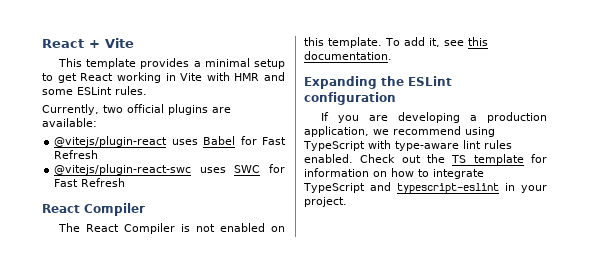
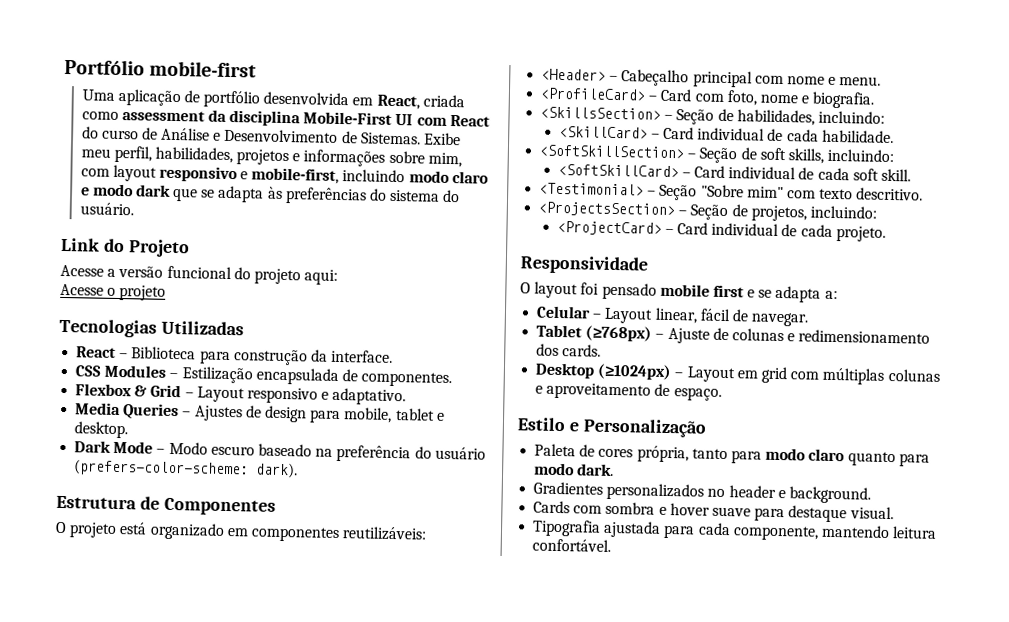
[42,38,134,48] [57,58,285,69] [42,72,285,83] [42,86,147,95] [42,104,231,115] [42,118,97,127] [54,136,286,147] [54,150,99,159] [54,164,285,175] [54,178,126,187] [42,203,145,216] [57,223,285,234] [304,37,488,48] [304,51,392,60] [304,76,452,89] [304,92,396,105] [320,112,547,123] [304,126,495,137] [303,140,512,151] [304,154,547,165] [304,168,484,179] [303,182,547,194] [304,197,347,207] React + Vite // This template provides a minimal setup to get React working in Vite with HMR and some ESLint rules. // Currently, two official plugins are available: // @vitejs/plugin-react uses Babel for Fast Refresh // @vitejs/plugin-react-swc uses SWC for Fast Refresh // React Compiler // The React Compiler is not enabled on this template. To add it, see this documentation. // Expanding the ESLint configuration // If you are developing a production application, we recommend using TypeScript with type-aware lint rules enabled. Check out the TS template for information on how to integrate TypeScript and typescript-eslint in your project. -> [64,58,258,78] [81,88,465,110] [81,109,490,127] [81,126,462,146] [80,145,462,168] [80,164,489,184] [80,183,461,205] [79,202,134,216] [61,237,190,258] [60,264,339,285] [60,283,167,301] [59,318,244,338] [76,346,394,366] [75,364,453,388] [75,383,407,406] [75,402,445,424] [74,421,129,439] [74,440,486,463] [73,459,299,479] [56,495,276,516] [55,521,428,543] [541,68,882,88] [540,87,876,109] [540,106,885,126] [558,125,894,144] [539,144,895,164] [557,163,911,182] [539,182,924,201] [538,201,877,222] [556,220,886,242] [520,255,648,275] [520,281,838,303] [536,305,810,327] [536,324,931,344] [536,343,602,357] [535,362,941,385] [535,382,722,401] [517,417,707,438] [534,443,930,467] [534,462,615,477] [533,481,871,504] [533,500,894,523] [532,519,938,541] [532,538,612,552] Portfólio mobile-first // Uma aplicação de portfólio desenvolvida em React, criada como assessment da disciplina Mobile-First UI com React do curso de Análise e Desenvolvimento de Sistemas. Exibe meu perfil, habilidades, projetos e informações sobre mim, com layout responsivo e mobile-first, incluindo modo claro e modo dark que se adapta às preferências do sistema do usuário. // Link do Projeto // Acesse a versão funcional do projeto aqui: // Acesse o projeto // Tecnologias Utilizadas // React – Biblioteca para construção da interface. // CSS Modules – Estilização encapsulada de componentes. // Flexbox & Grid – Layout responsivo e adaptativo. // Media Queries – Ajustes de design para mobile, tablet e desktop. // Dark Mode – Modo escuro baseado na preferência do usuário (prefers-color-scheme: dark). // Estrutura de Componentes // O projeto está organizado em componentes reutilizáveis: // <Header> – Cabeçalho principal com nome e menu. // <ProfileCard> – Card com foto, nome e biografia. // <SkillsSection> – Seção de habilidades, incluindo: // <SkillCard> – Card individual de cada habilidade. // <SoftSkillSection> – Seção de soft skills, incluindo: // <SoftSkillCard> – Card individual de cada soft skill. // <Testimonial> – Seção "Sobre mim" com texto descritivo. // <ProjectsSection> – Seção de projetos, incluindo: // <ProjectCard> – Card individual de cada projeto. // Responsividade // O layout foi pensado mobile first e se adapta a: // Celular – Layout linear, fácil de navegar. // Tablet (≥768px) – Ajuste de colunas e redimensionamento dos cards. // Desktop (≥1024px) – Layout em grid com múltiplas colunas e aproveitamento de espaço. // Estilo e Personalização // Paleta de cores própria, tanto para modo claro quanto para modo dark. // Gradientes personalizados no header e background. // Cards com sombra e hover suave para destaque visual. // Tipografia ajustada para cada componente, mantendo leitura confortável.

